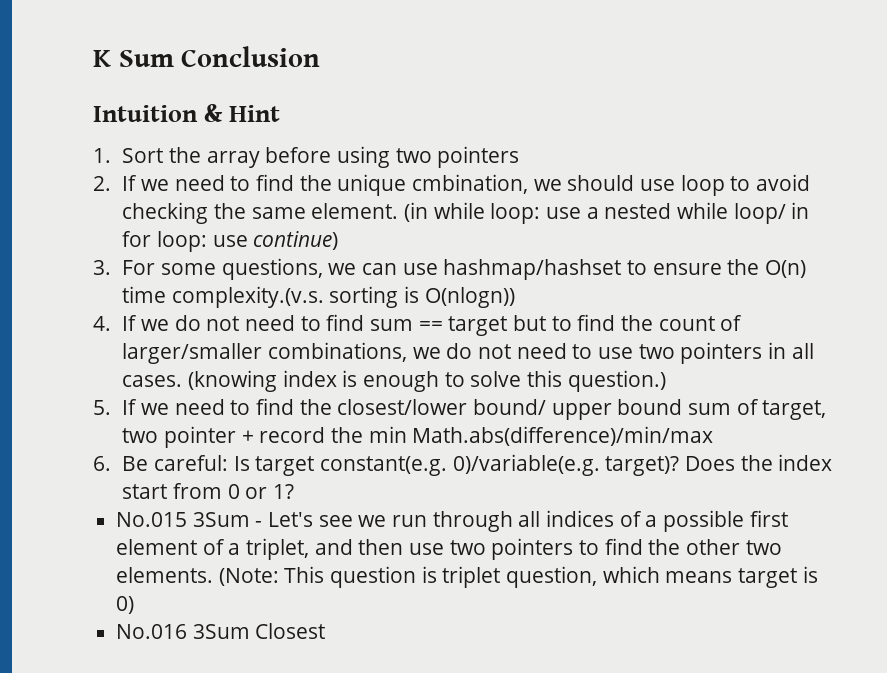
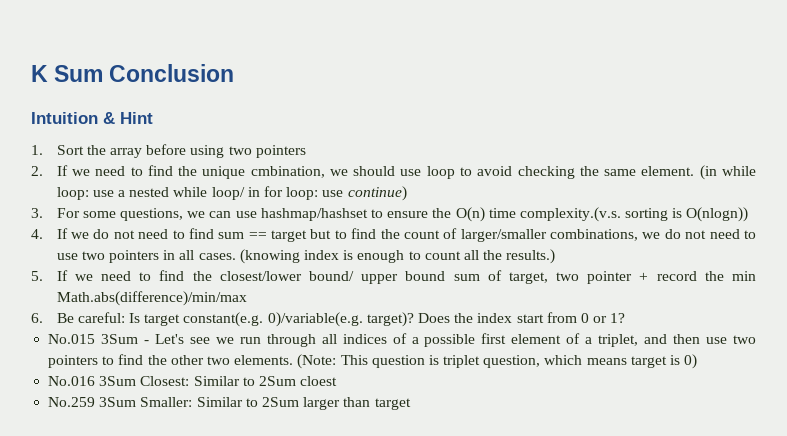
[470,370,666,392] solve this question.) -> [424,249,556,264] count all the results.)
[255,623,326,639] Closest -> [140,376,338,386] [48,397,411,410] Closest: Similar to 2Sum cloest // No.259 3Sum Smaller: Similar to 2Sum larger than target

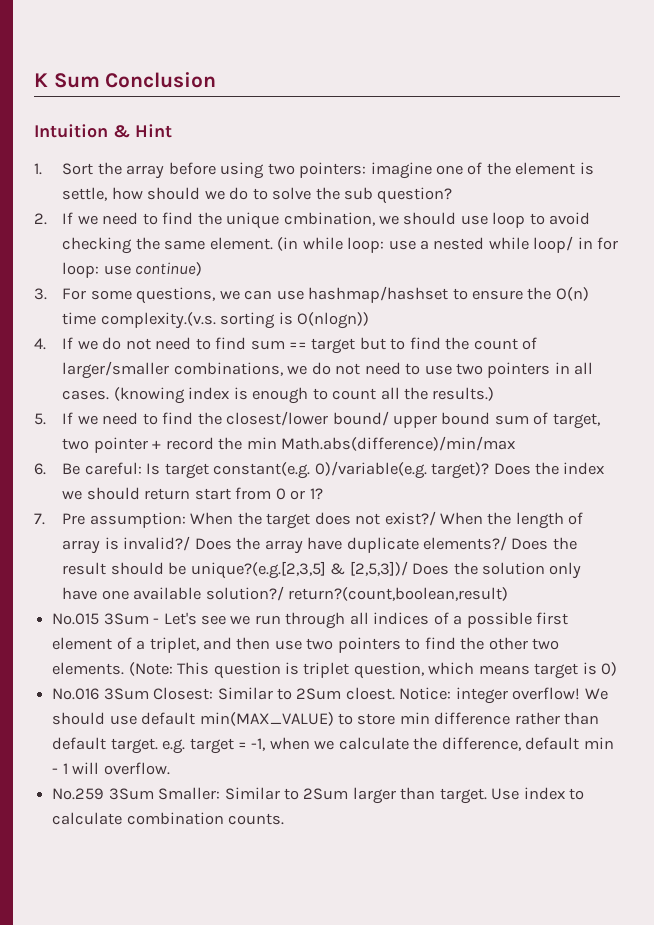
[255,145,306,158] pointers -> [299,162,594,179] [62,187,453,204] pointers: imagine one of the element is settle, how should we do to solve the sub question?
(513, 318) none -> [62,487,191,500] we should return
(626, 318) none -> [34,511,584,529] [62,536,577,554] [62,561,582,579] [62,586,509,601] // 7. Pre assumption: When the target does not exist?/ When the length of array is invalid?/ Does the array have duplicate elements?/ Does the result should be unique?(e.g.[2,3,5] & [2,5,3])/ Does the solution only have one available solution?/ return?(count,boolean,result)
[300,376,338,386] cloest -> [345,687,608,704] [52,712,600,726] [52,737,614,754] [52,762,170,775] cloest. Notice: integer overflow! We should use default min(MAX_VALUE) to store min difference rather than default target. e.g. target = -1, when we calculate the difference, default min - 1 will overflow.
[374,398,411,410] target -> [439,787,585,804] [52,812,285,825] target. Use index to calculate combination counts.

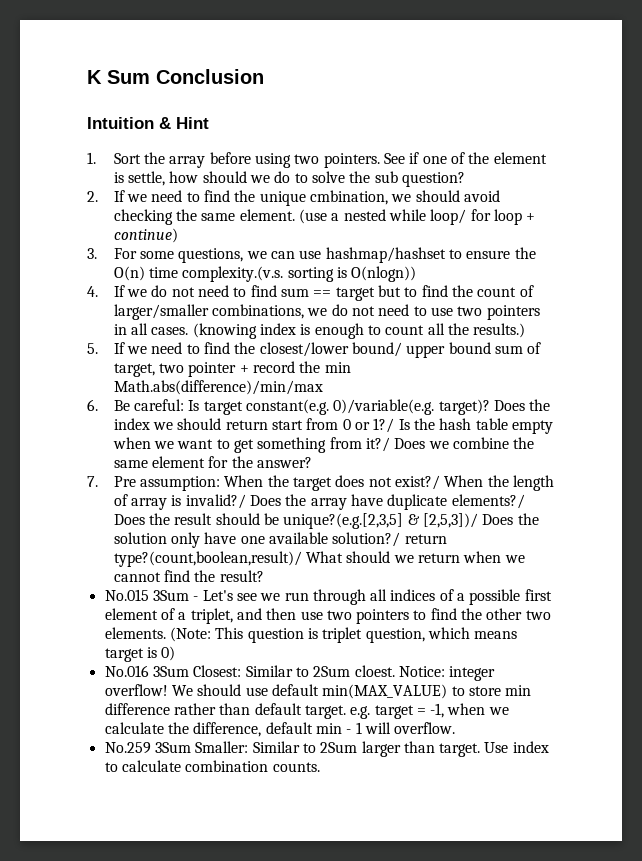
[299,162,432,179] pointers: imagine -> [323,152,420,168] pointers. See if
[460,212,545,228] use loop to -> (460, 196) none
[277,236,619,253] [62,262,131,278] (in while loop: use a nested while loop/ in for loop: use -> [299,209,536,225] (use a nested while loop/ for loop +
[309,488,323,500] 1? -> [373,418,554,434] [112,437,535,453] [113,456,313,468] 1?/ Is the hash table empty when we want to get something from it?/ Does we combine the same element for the answer?
[288,587,509,601] return?(count,boolean,result) -> [404,534,447,544] [113,551,525,567] [113,570,264,582] return type?(count,boolean,result)/ What should we return when we cannot find the result?

